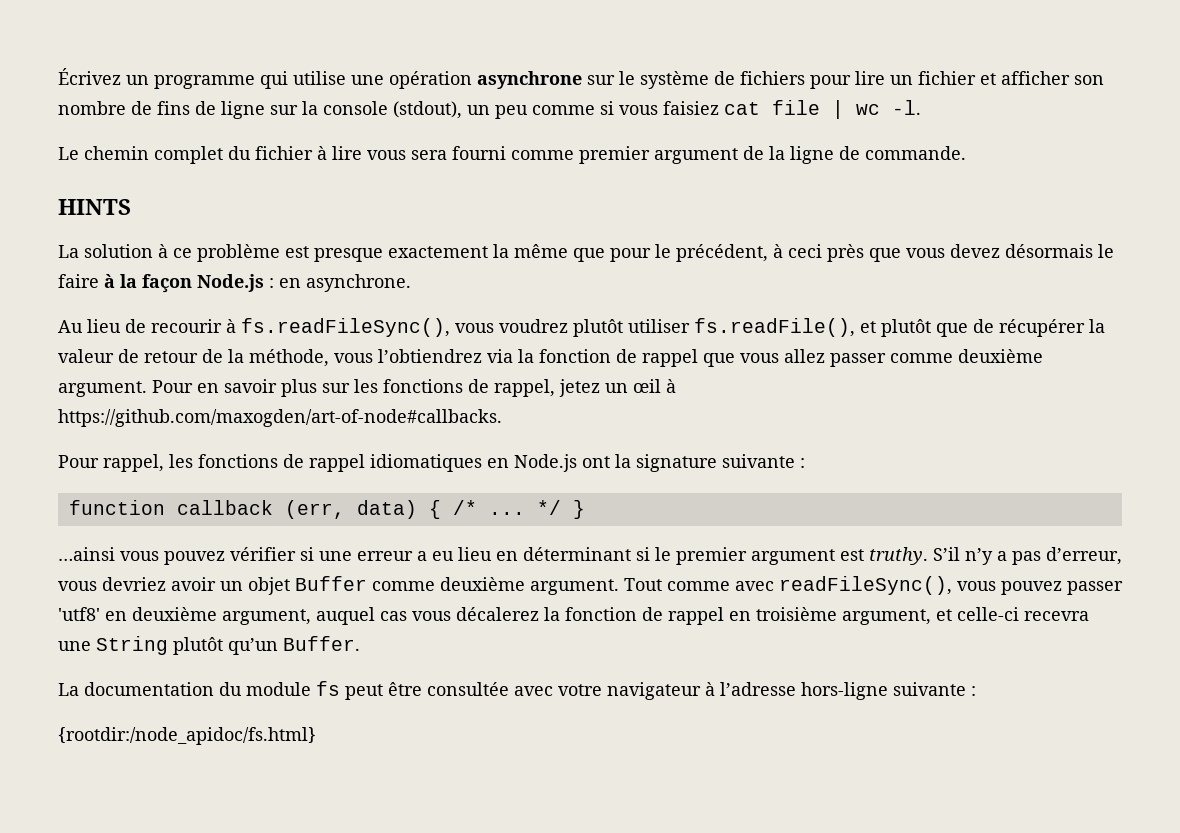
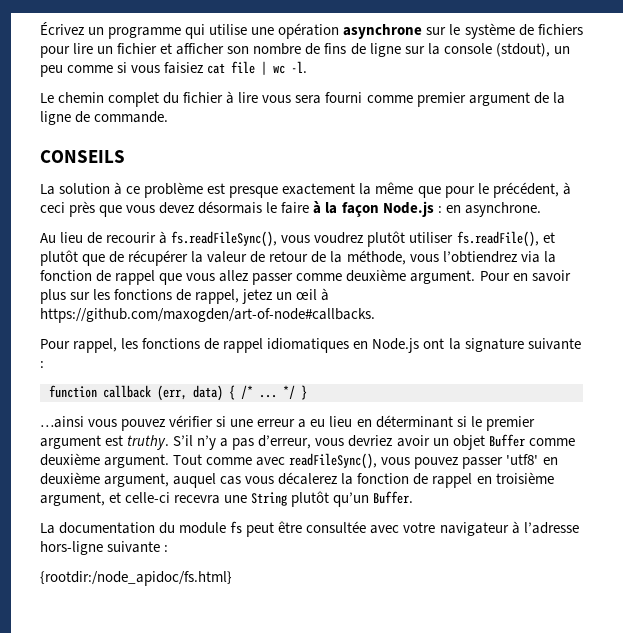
[58,199,131,215] HINTS -> [40,150,125,163] CONSEILS

